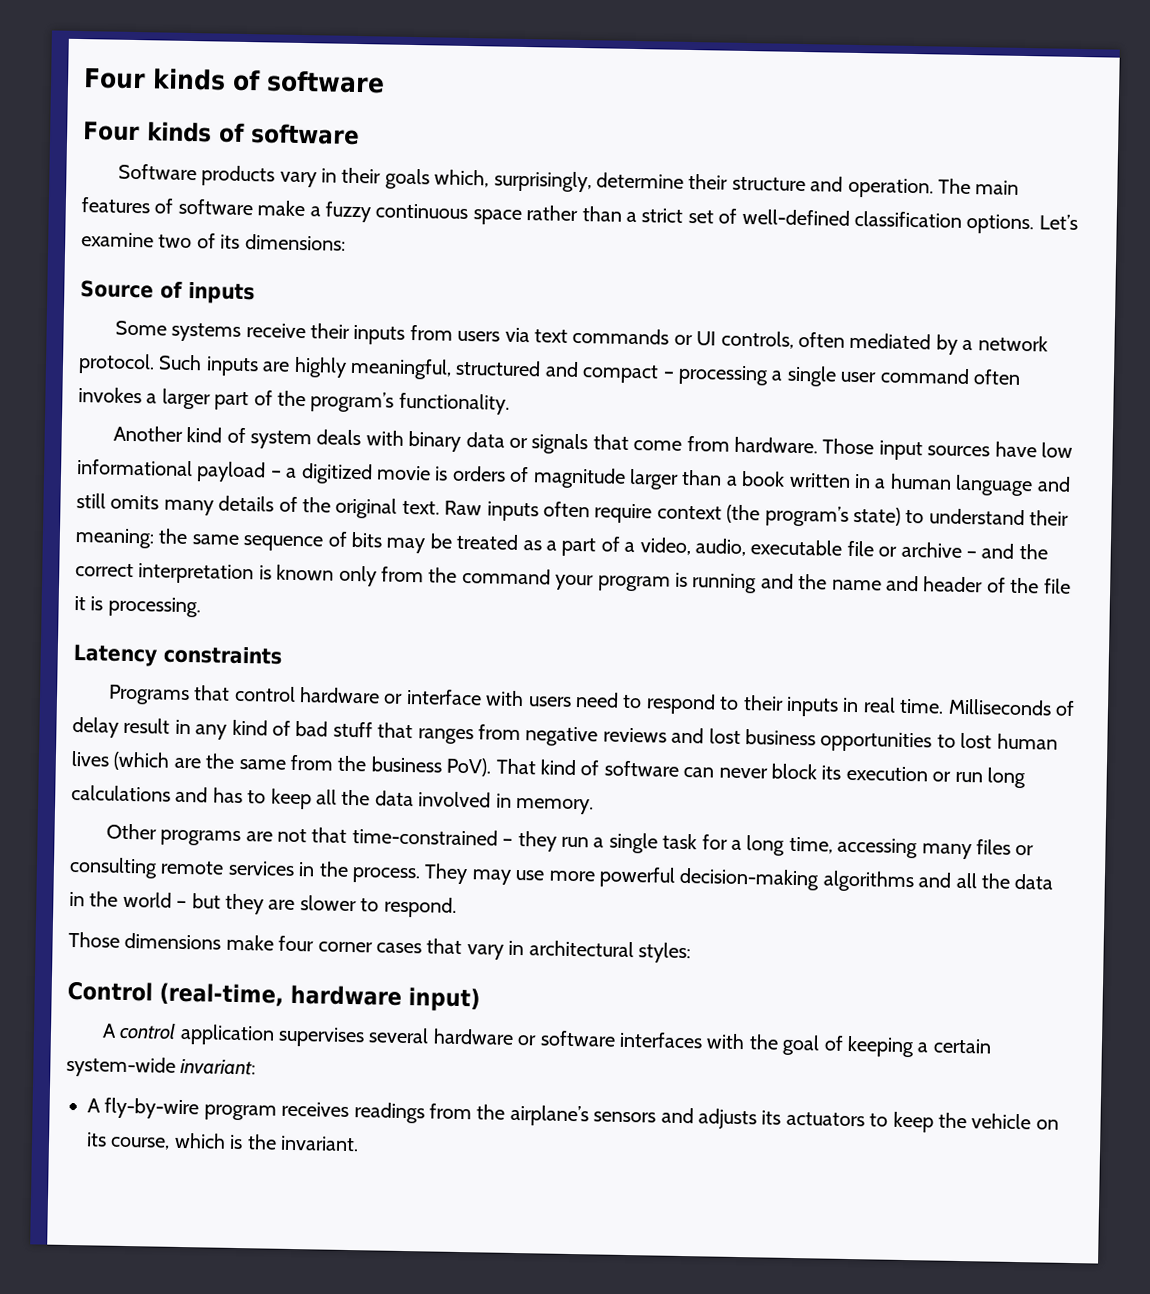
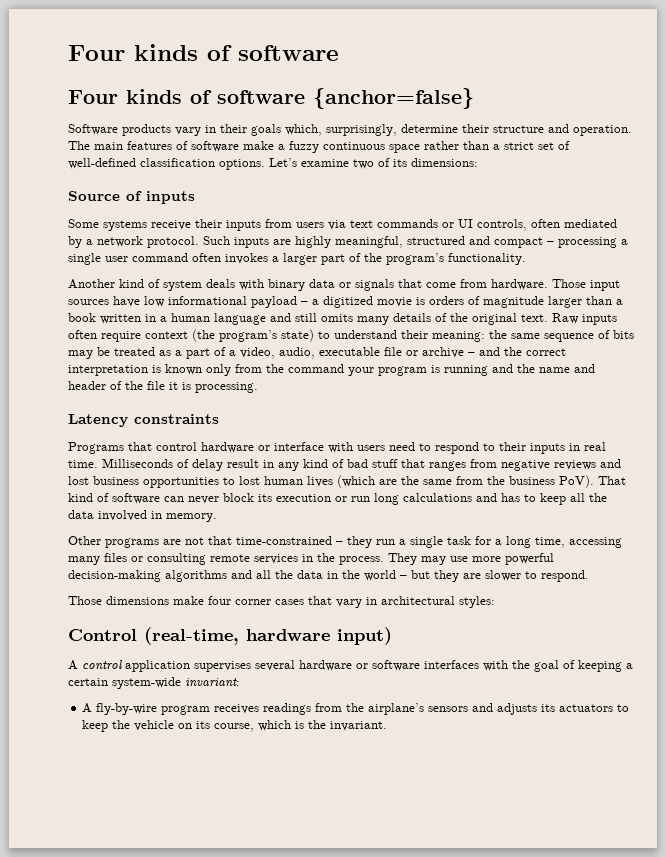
(360, 134) none -> [313,88,474,109] {anchor=false}

